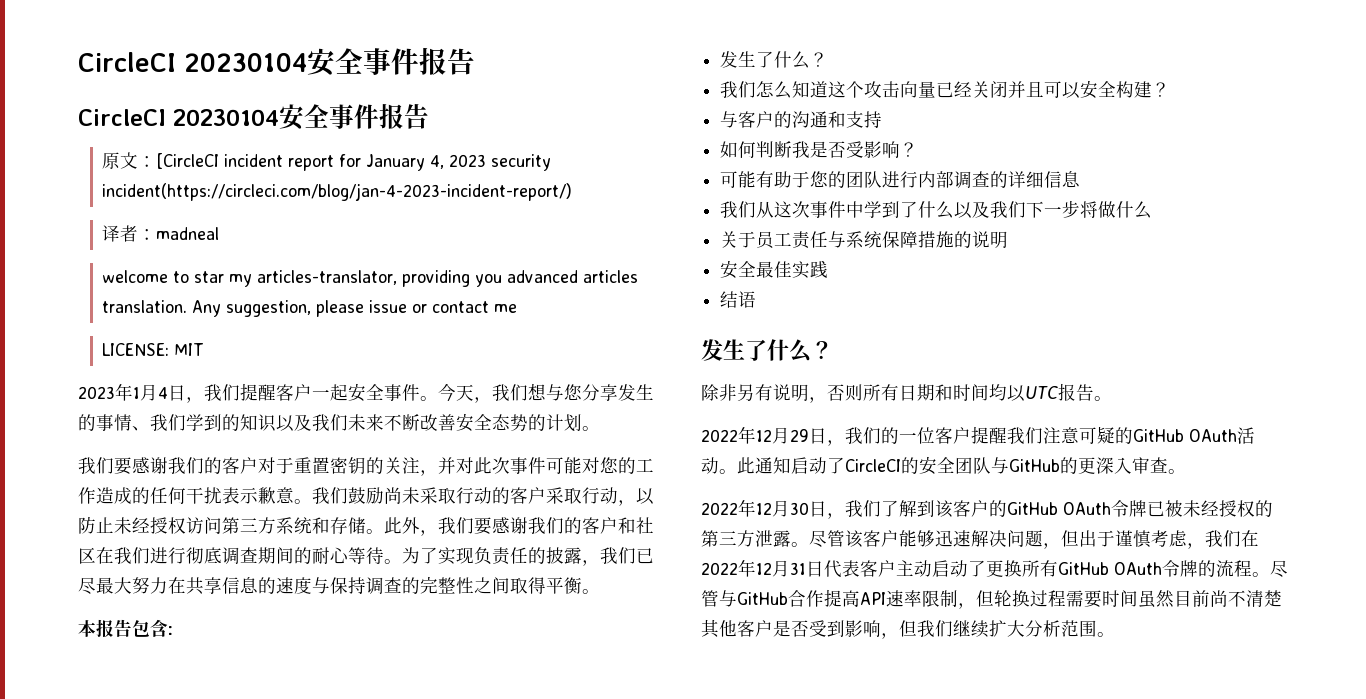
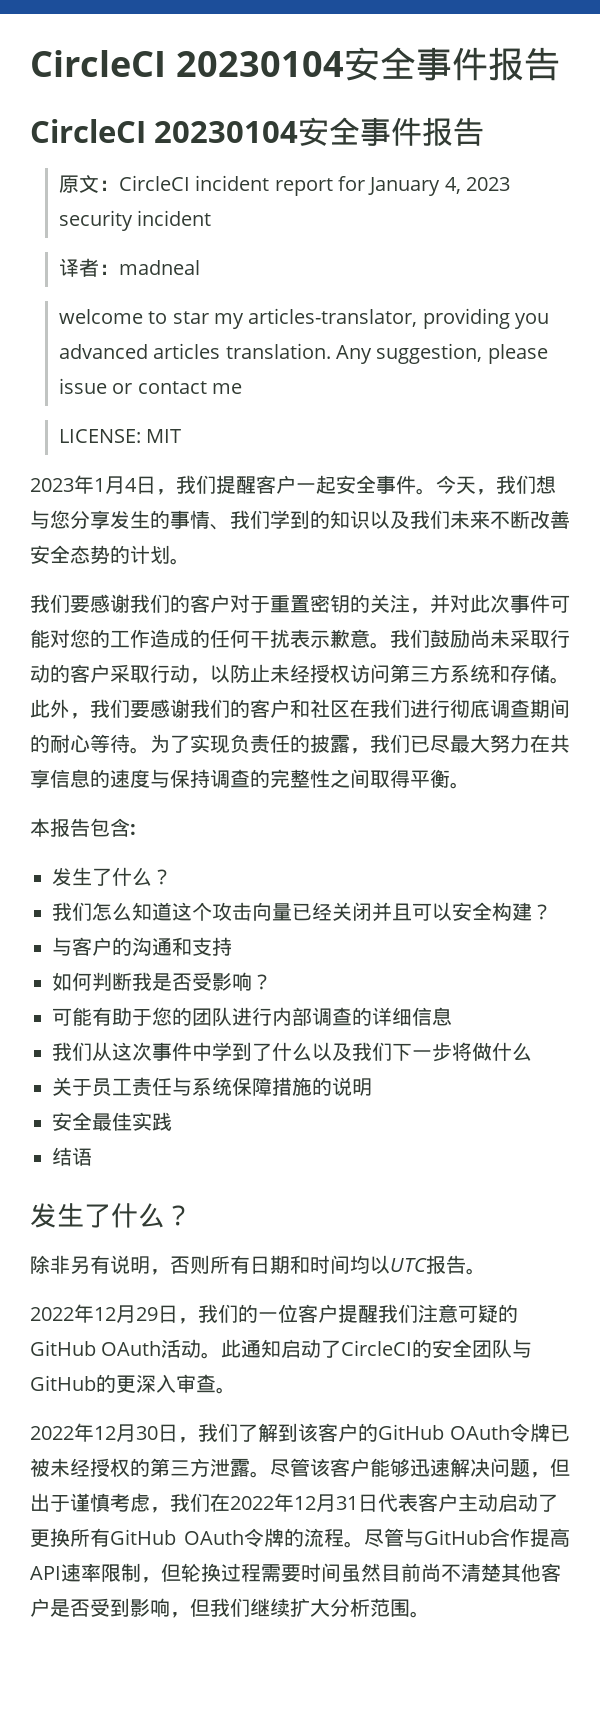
[156,153,220,169] [CircleCI -> [118,175,190,191] CircleCI
[102,183,573,201] incident(https://circleci.com/blog/jan-4-2023-incident-report/) -> [137,210,212,226] incident

